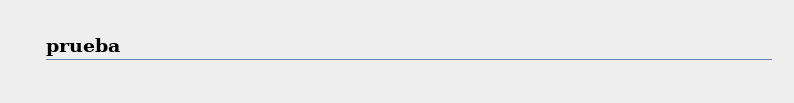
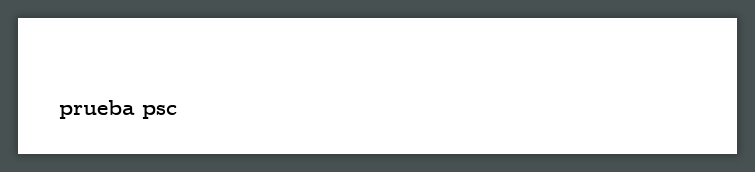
(120, 47) none -> [142,105,177,119] psc

